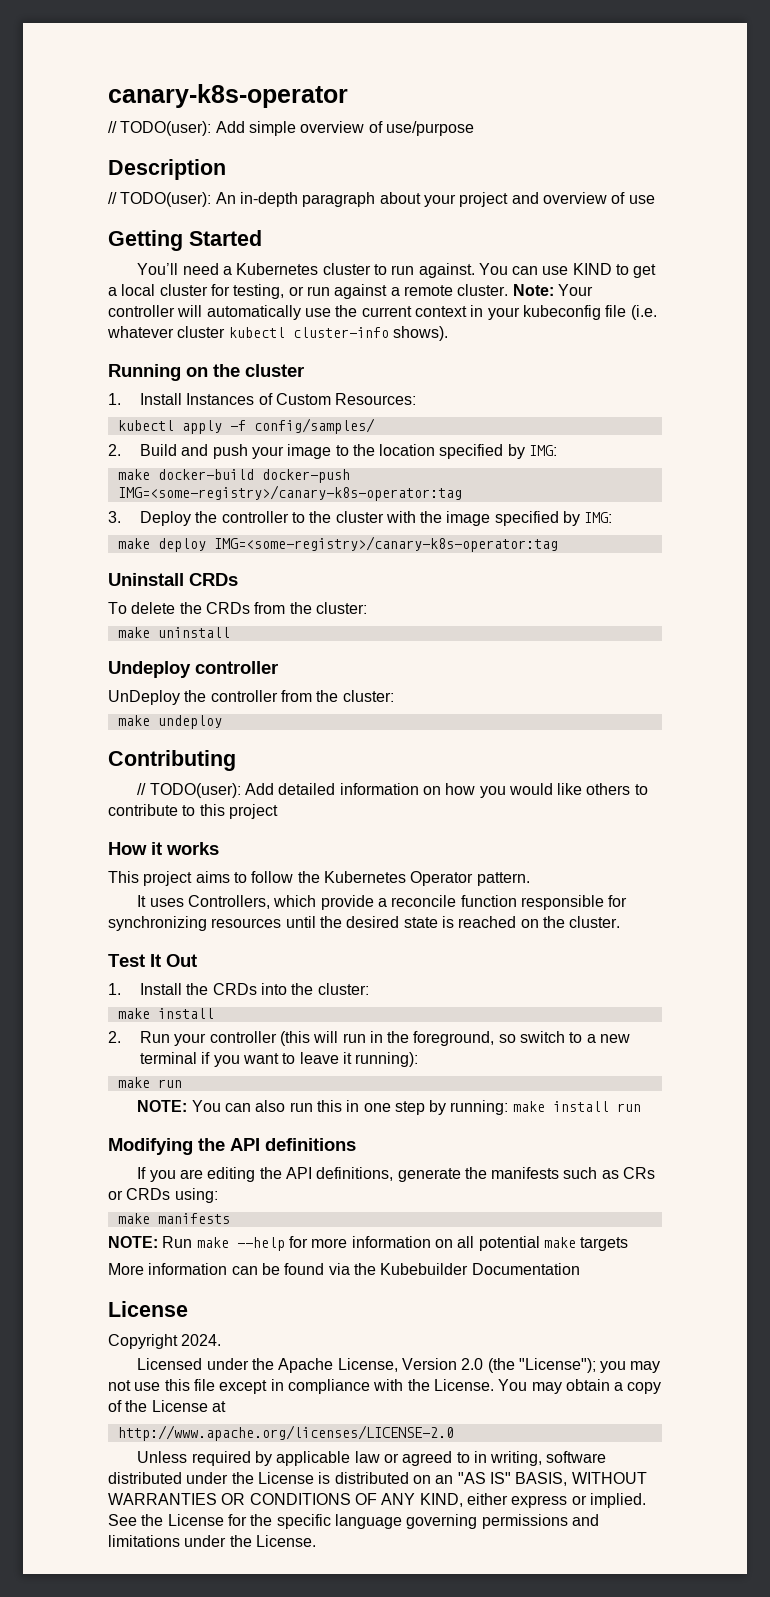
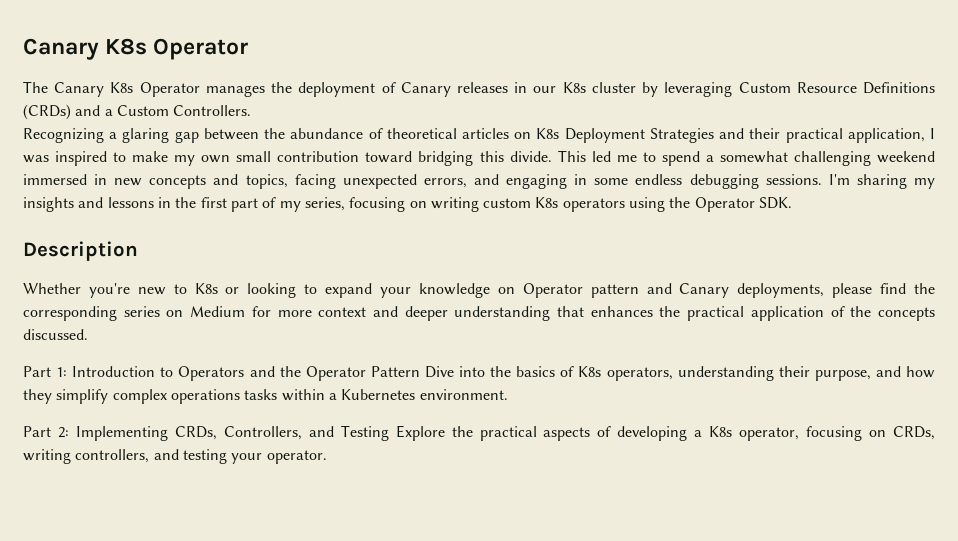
[108,84,348,108] [108,121,474,136] [108,159,226,180] [108,192,655,207] [108,230,262,251] [137,263,657,278] [108,284,593,299] [108,305,657,320] [107,326,448,341] [108,364,304,381] [108,393,417,405] [117,418,375,434] [108,444,558,459] [117,469,350,483] [117,485,462,501] [108,511,613,526] [117,536,558,552] [108,573,238,586] [108,602,367,614] [117,627,230,638] [108,661,278,678] [108,690,394,705] [117,715,222,729] [108,750,236,771] [137,783,648,798] [108,804,278,819] [108,842,219,855] [108,871,530,886] [137,895,628,910] [108,916,621,931] [108,954,197,967] [108,983,369,995] [117,1008,214,1019] [108,1031,631,1046] [139,1052,419,1067] [117,1077,182,1088] [137,1100,641,1115] [108,1138,356,1155] [137,1167,656,1182] [108,1188,218,1203] [117,1213,230,1224] [108,1236,629,1251] [108,1263,580,1275] [108,1301,188,1317] [108,1334,222,1349] [137,1358,661,1373] [108,1379,662,1394] [108,1400,226,1412] [117,1425,454,1441] [137,1451,607,1466] [108,1472,647,1486] [108,1493,646,1508] [108,1514,599,1529] [108,1535,316,1547] canary-k8s-operator // // TODO(user): Add simple overview of use/purpose // Description // // TODO(user): An in-depth paragraph about your project and overview of use // Getting Started // You’ll need a Kubernetes cluster to run against. You can use KIND to get a local cluster for testing, or run against a remote cluster. Note: Your controller will automatically use the current context in your kubeconfig file (i.e. whatever cluster kubectl cluster-info shows). // Running on the cluster // 1. Install Instances of Custom Resources: // kubectl apply -f config/samples/ // 2. Build and push your image to the location specified by IMG: // make docker-build docker-push IMG=<some-registry>/canary-k8s-operator:tag // 3. Deploy the controller to the cluster with the image specified by IMG: // make deploy IMG=<some-registry>/canary-k8s-operator:tag // Uninstall CRDs // To delete the CRDs from the cluster: // make uninstall // Undeploy controller // UnDeploy the controller from the cluster: // make undeploy // Contributing // // TODO(user): Add detailed information on how you would like others to contribute to this project // How it works // This project aims to follow the Kubernetes Operator pattern. // It uses Controllers, which provide a reconcile function responsible for synchronizing resources until the desired state is reached on the cluster. // Test It Out // 1. Install the CRDs into the cluster: // make install // 2. Run your controller (this will run in the foreground, so switch to a new terminal if you want to leave it running): // make run // NOTE: You can also run this in one step by running: make install run // Modifying the API definitions // If you are editing the API definitions, generate the manifests such as CRs or CRDs using: // make manifests // NOTE: Run make --help for more information on all potential make targets // More information can be found via the Kubebuilder Documentation // License // Copyright 2024. // Licensed under the Apache License, Version 2.0 (the "License"); you may not use this file except in compliance with the License. You may obtain a copy of the License at // http://www.apache.org/licenses/LICENSE-2.0 // Unless required by applicable law or agreed to in writing, software distributed under the License is distributed on an "AS IS" BASIS, WITHOUT WARRANTIES OR CONDITIONS OF ANY KIND, either express or implied. See the License for the specific language governing permissions and limitations under the License. -> [23,38,249,60] [23,81,935,97] [23,104,252,120] [23,128,935,143] [23,150,935,166] [23,174,935,189] [23,197,793,212] [23,241,138,261] [23,283,936,298] [23,306,936,321] [23,329,88,340] [23,366,936,381] [23,389,508,404] [23,425,936,441] [23,449,327,464] Canary K8s Operator // The Canary K8s Operator manages the deployment of Canary releases in our K8s cluster by leveraging Custom Resource Definitions (CRDs) and a Custom Controllers. // Recognizing a glaring gap between the abundance of theoretical articles on K8s Deployment Strategies and their practical application, I was inspired to make my own small contribution toward bridging this divide. This led me to spend a somewhat challenging weekend immersed in new concepts and topics, facing unexpected errors, and engaging in some endless debugging sessions. I'm sharing my insights and lessons in the first part of my series, focusing on writing custom K8s operators using the Operator SDK. // Description // Whether you're new to K8s or looking to expand your knowledge on Operator pattern and Canary deployments, please find the corresponding series on Medium for more context and deeper understanding that enhances the practical application of the concepts discussed. // Part 1: Introduction to Operators and the Operator Pattern Dive into the basics of K8s operators, understanding their purpose, and how they simplify complex operations tasks within a Kubernetes environment. // Part 2: Implementing CRDs, Controllers, and Testing Explore the practical aspects of developing a K8s operator, focusing on CRDs, writing controllers, and testing your operator.

